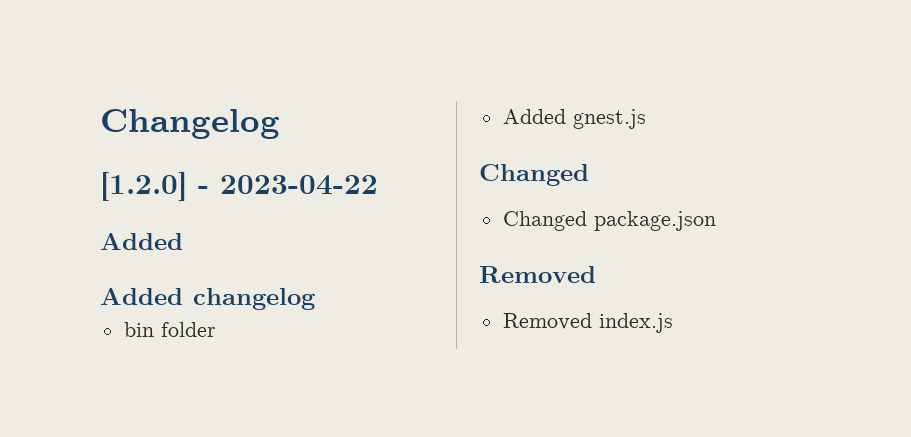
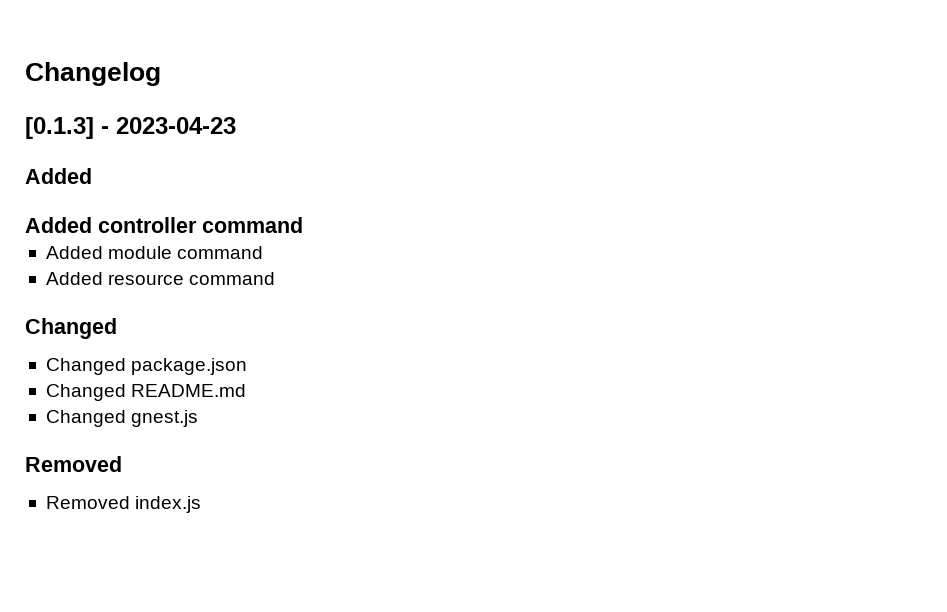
[100,172,378,201] [1.2.0] - 2023-04-22 -> [25,117,236,139] [0.1.3] - 2023-04-23
[193,288,315,310] [123,322,216,337] [502,109,646,129] changelog // bin folder // Added gnest.js -> [98,217,303,233] [45,246,264,259] [45,272,276,285] controller command // Added module command // Added resource command
(716, 221) none -> [45,384,247,401] [45,410,199,427] // Changed README.md // Changed gnest.js

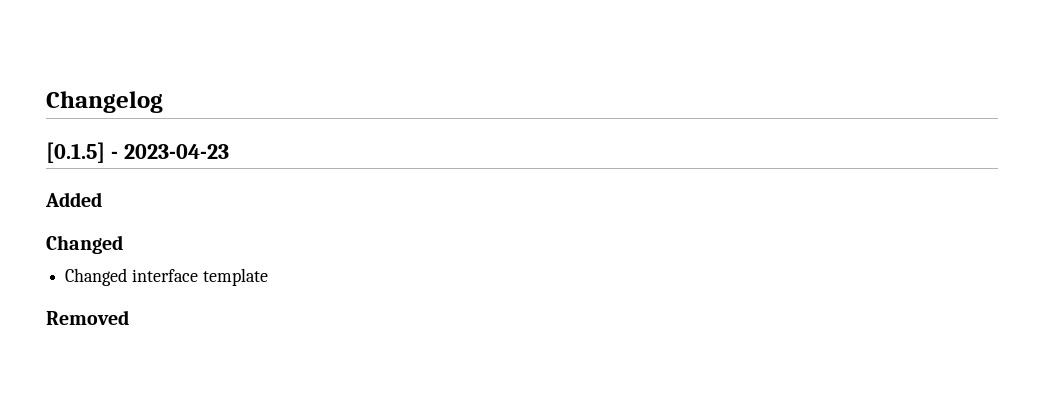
[25,117,94,139] [0.1.3] -> [46,142,105,163] [0.1.5]
[25,217,303,233] [45,246,264,259] [45,272,276,285] [25,318,117,339] [45,358,248,375] [45,384,247,401] [45,410,199,427] [25,456,122,472] [45,496,202,513] Added controller command // Added module command // Added resource command // Changed // Changed package.json // Changed README.md // Changed gnest.js // Removed // Removed index.js -> [46,235,123,254] [65,268,268,286] [46,310,129,325] Changed // Changed interface template // Removed

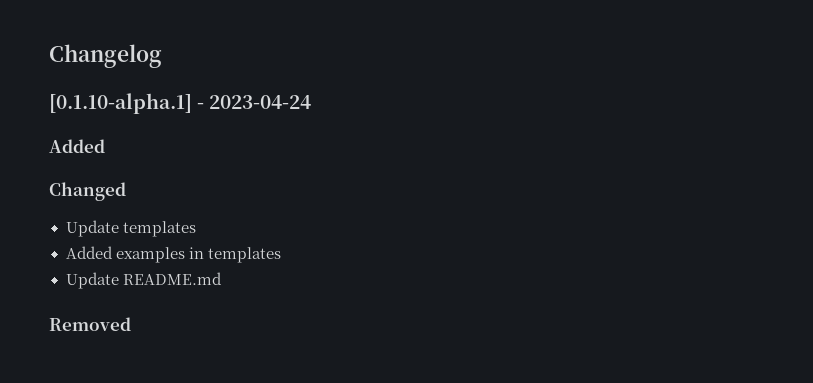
[46,142,229,163] [0.1.5] - 2023-04-23 -> [49,93,312,114] [0.1.10-alpha.1] - 2023-04-24
[65,268,268,286] Changed interface template -> [65,220,196,237] [65,246,281,263] [65,272,222,289] Update templates // Added examples in templates // Update README.md

